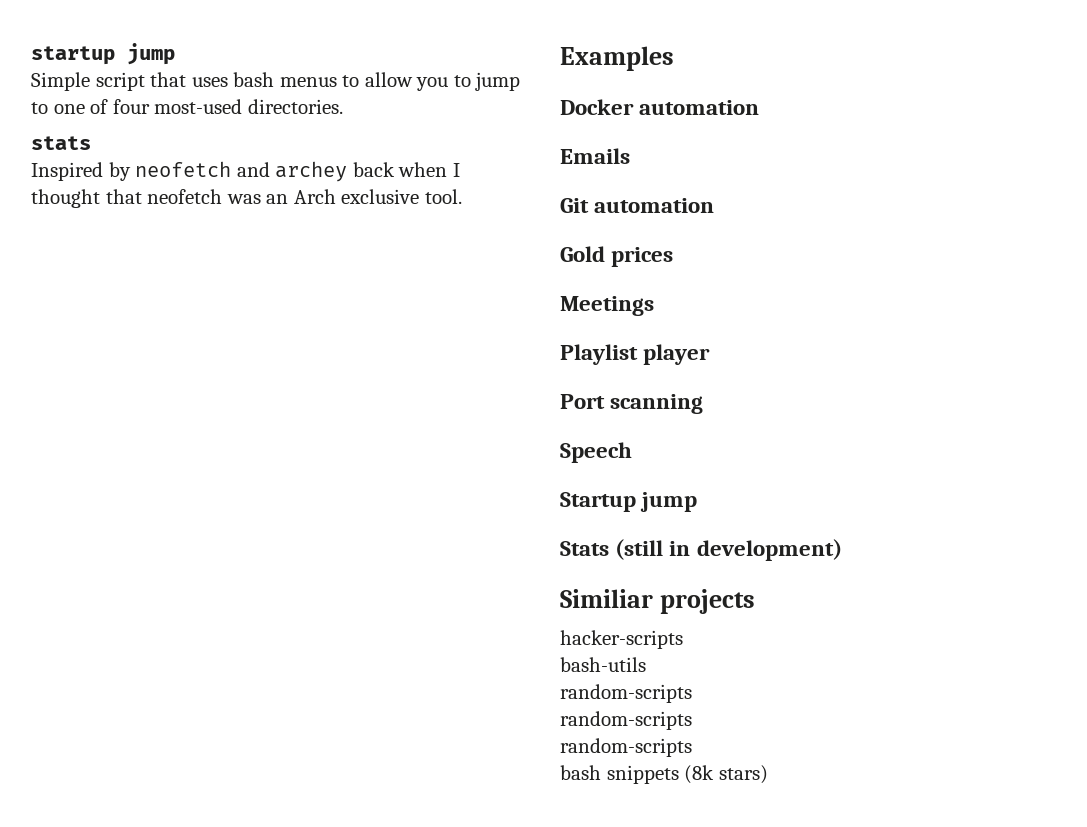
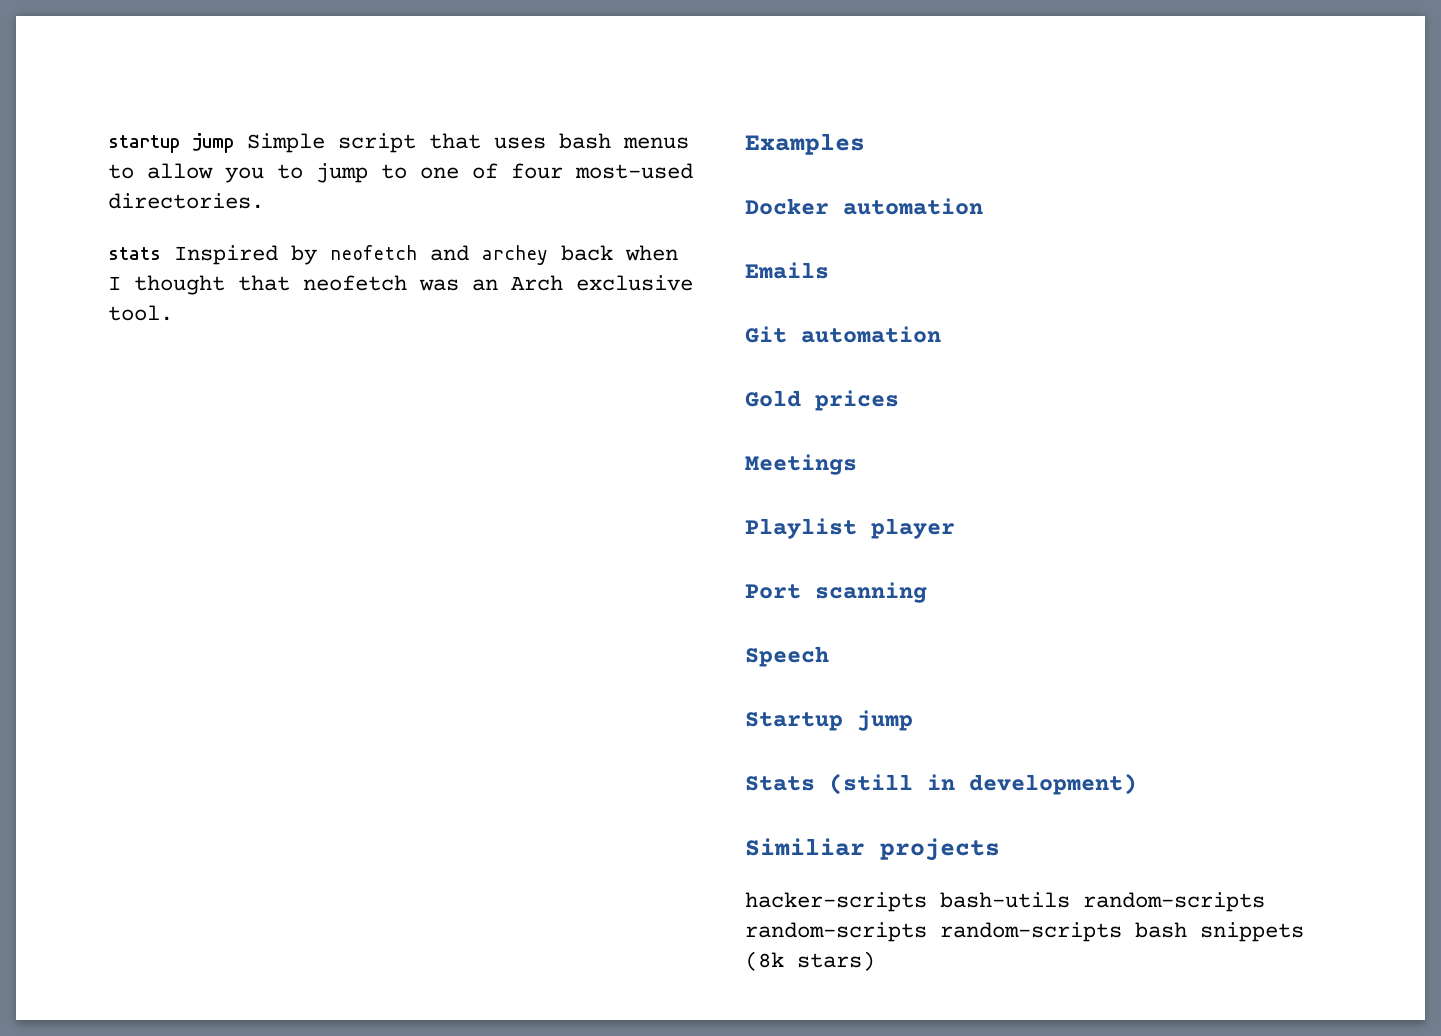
(175, 54) // -> (234, 143) none
(91, 143) // -> (161, 253) none
(683, 639) // -> (927, 902) none
[560,684,692,703] [560,711,692,730] [560,738,692,757] // random-scripts // random-scripts // random-scripts // -> [1083,892,1265,912] [745,922,1122,942] random-scripts random-scripts random-scripts

